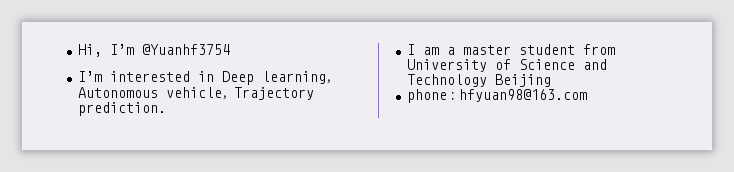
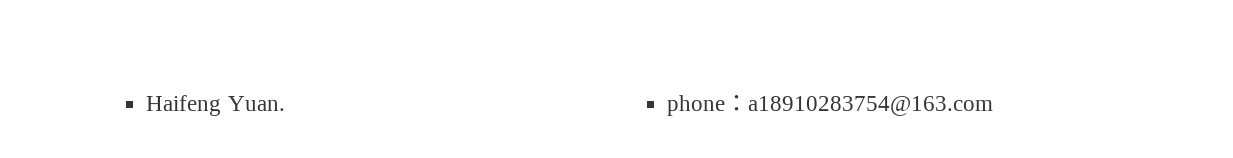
[77,44,230,57] [77,71,338,85] [77,87,314,100] [77,102,166,116] [406,44,615,55] [406,59,607,72] [406,74,551,87] Hi, I’m @Yuanhf3754 // I’m interested in Deep learning，Autonomous vehicle，Trajectory prediction. // I am a master student from University of Science and Technology Beijing -> [146,95,285,116] Haifeng Yuan.
[458,89,587,102] hfyuan98@163.com -> [748,96,994,116] a18910283754@163.com

